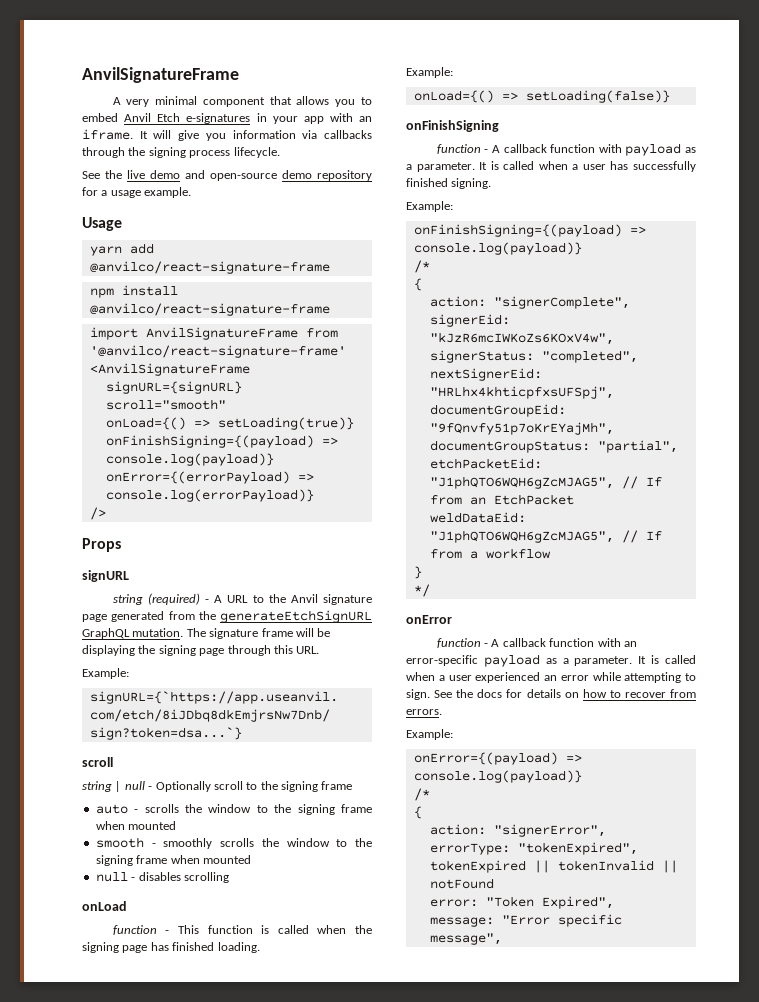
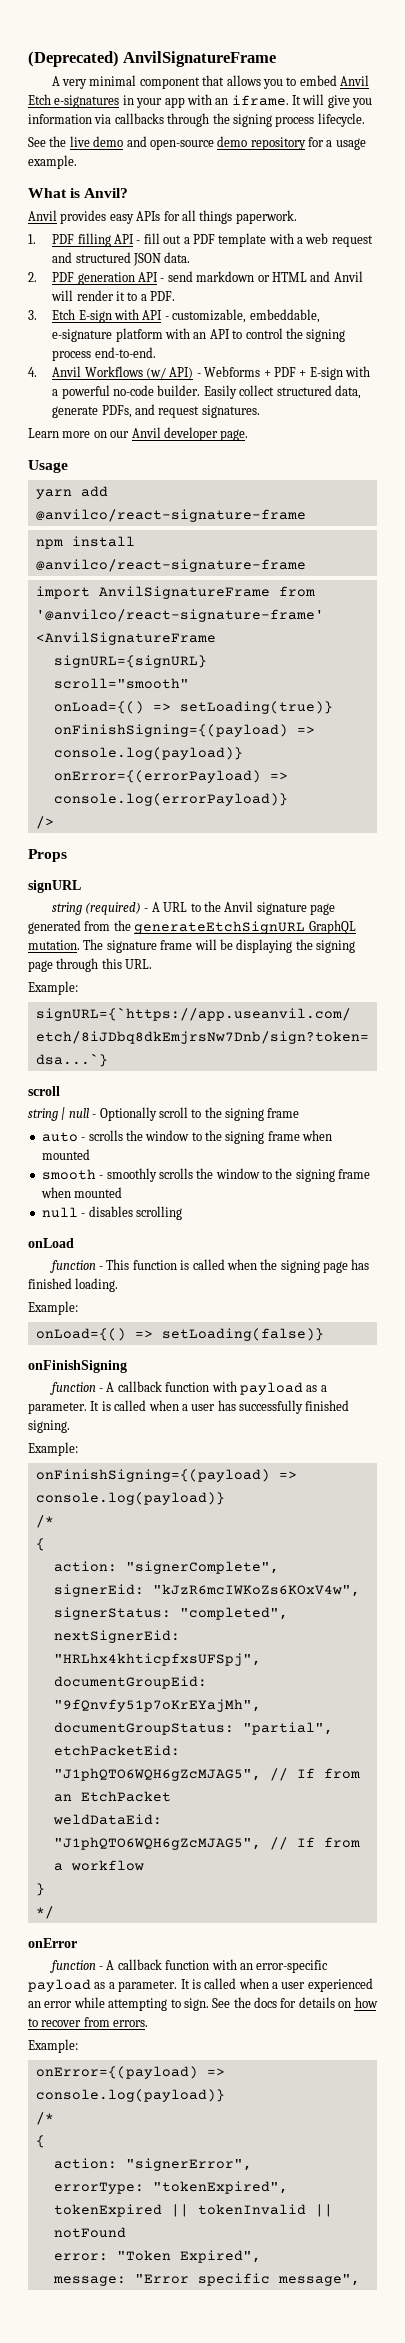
(82, 75) none -> [28,51,119,67] (Deprecated)
(192, 192) none -> [28,188,129,198] [28,210,297,224] [28,233,373,247] [52,252,191,266] [28,271,363,285] [51,290,176,301] [28,309,320,323] [52,328,346,342] [52,347,156,361] [28,366,371,380] [52,385,361,399] [52,404,260,418] [28,427,249,441] // What is Anvil? // Anvil provides easy APIs for all things paperwork. // 1. PDF filling API - fill out a PDF template with a web request and structured JSON data. // 2. PDF generation API - send markdown or HTML and Anvil will render it to a PDF. // 3. Etch E-sign with API - customizable, embeddable, e-signature platform with an API to control the signing process end-to-end. // 4. Anvil Workflows (w/ API) - Webforms + PDF + E-sign with a powerful no-code builder. Easily collect structured data, generate PDFs, and request signatures. // Learn more on our Anvil developer page.

